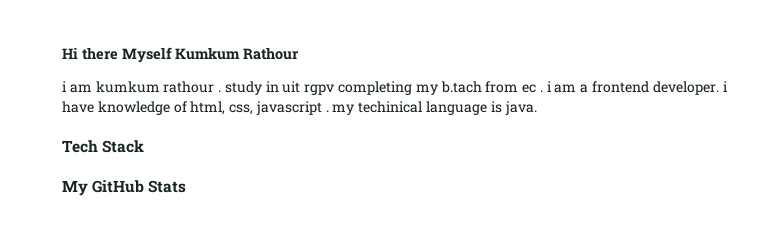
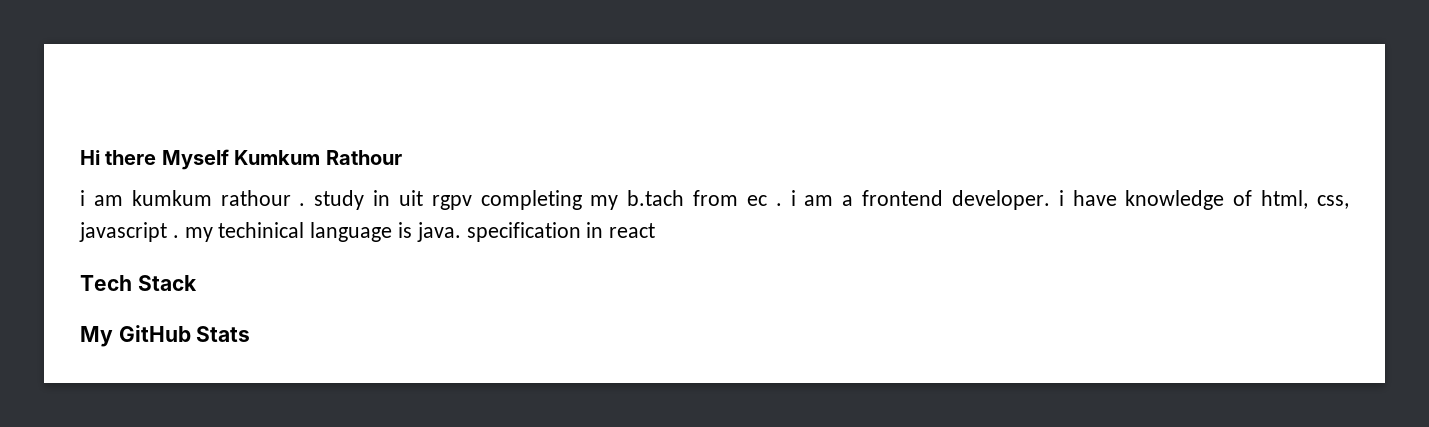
(537, 108) none -> [466,222,656,242] specification in react

